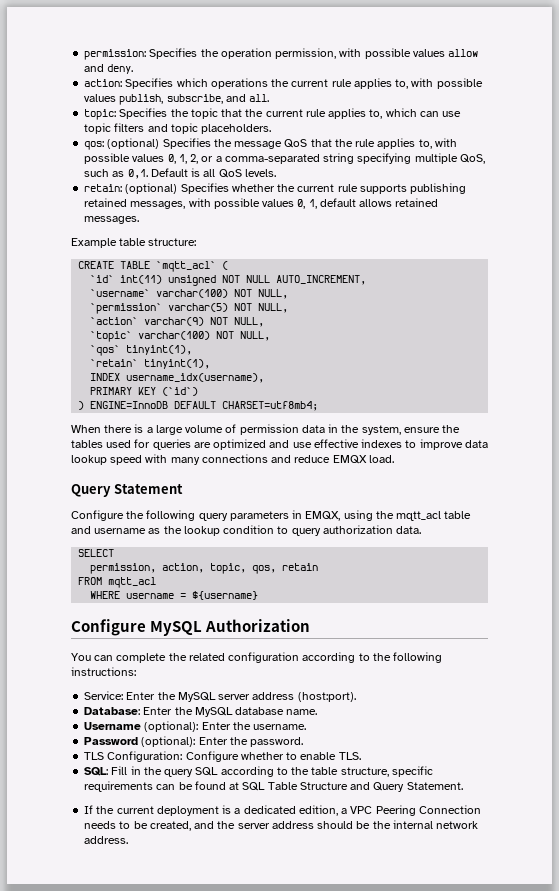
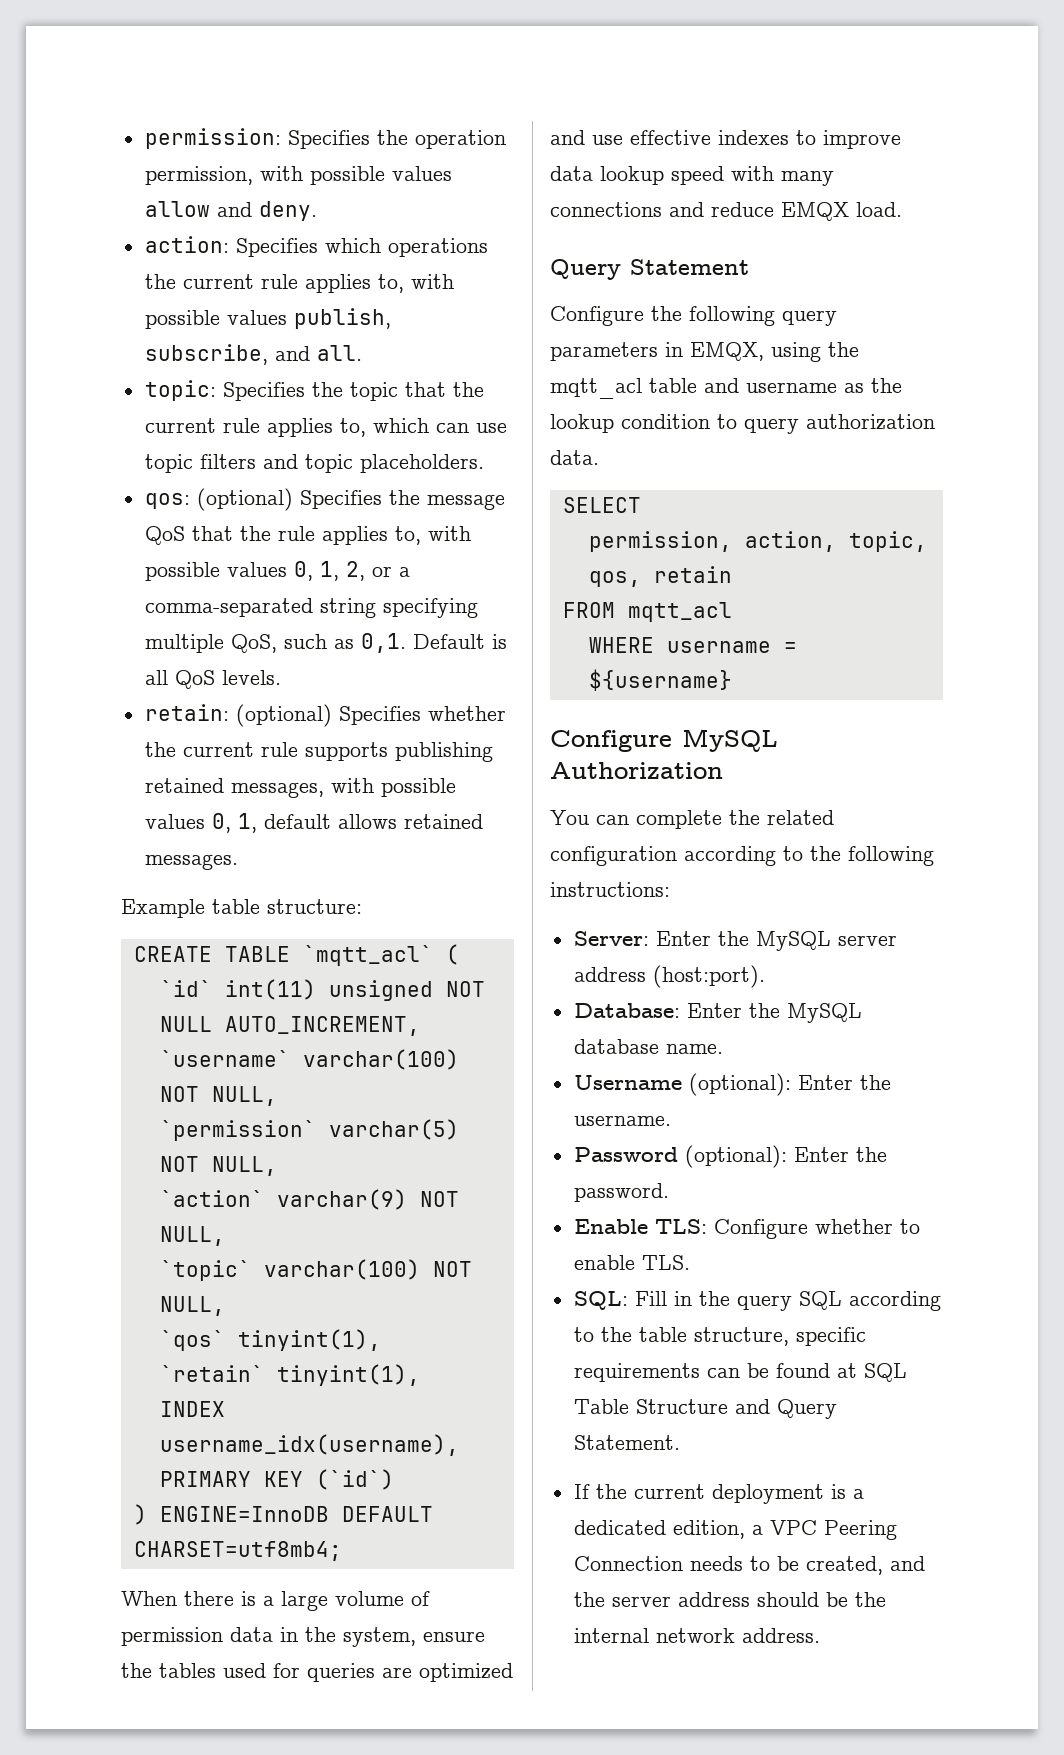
[84,691,124,700] Service: -> [573,931,649,946] Server:
[84,751,183,762] TLS Configuration: -> [573,1219,707,1234] Enable TLS:

